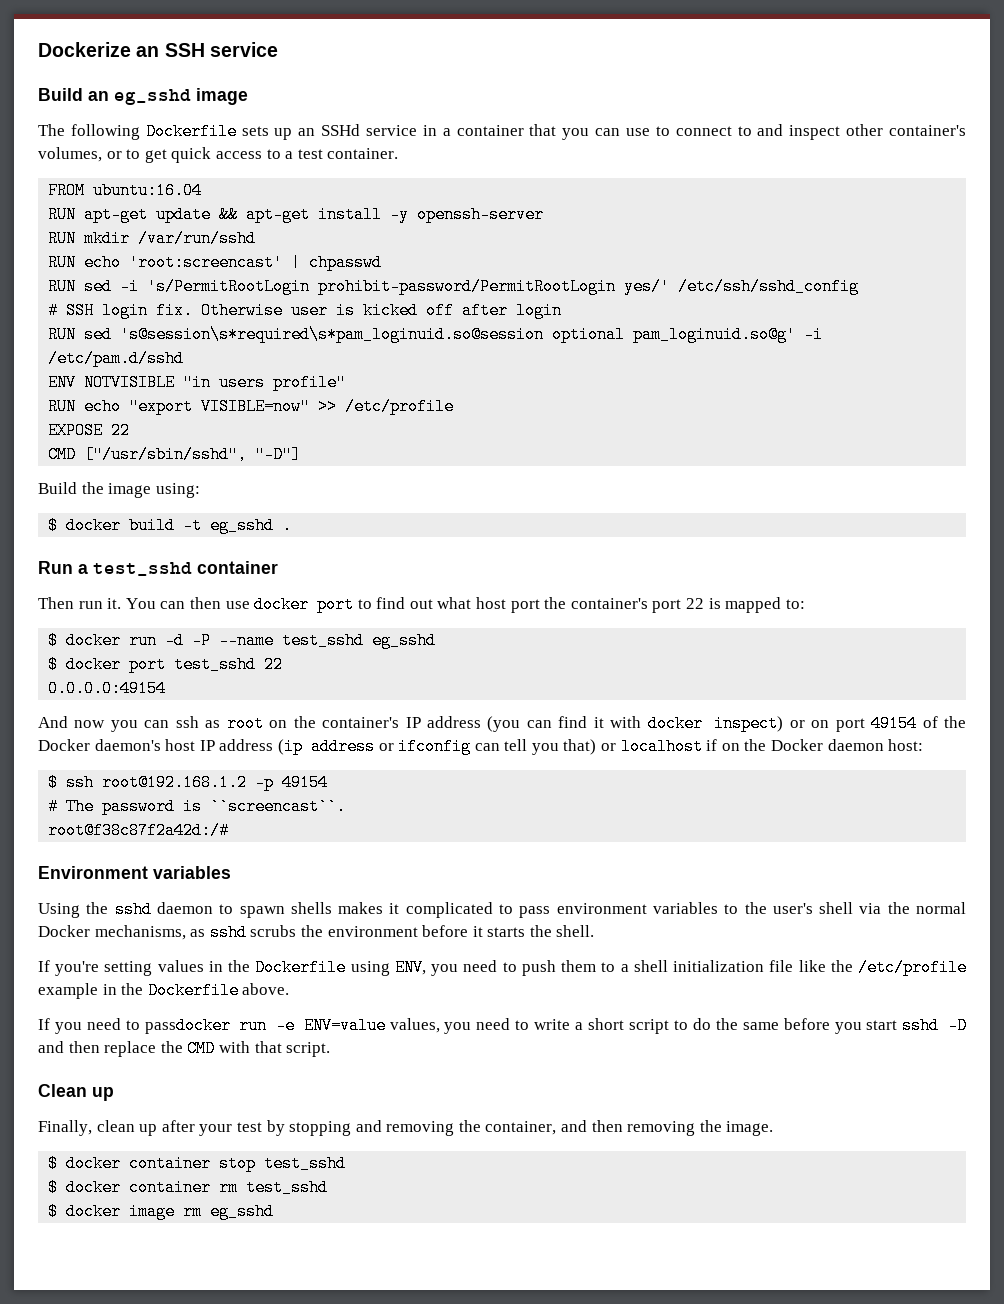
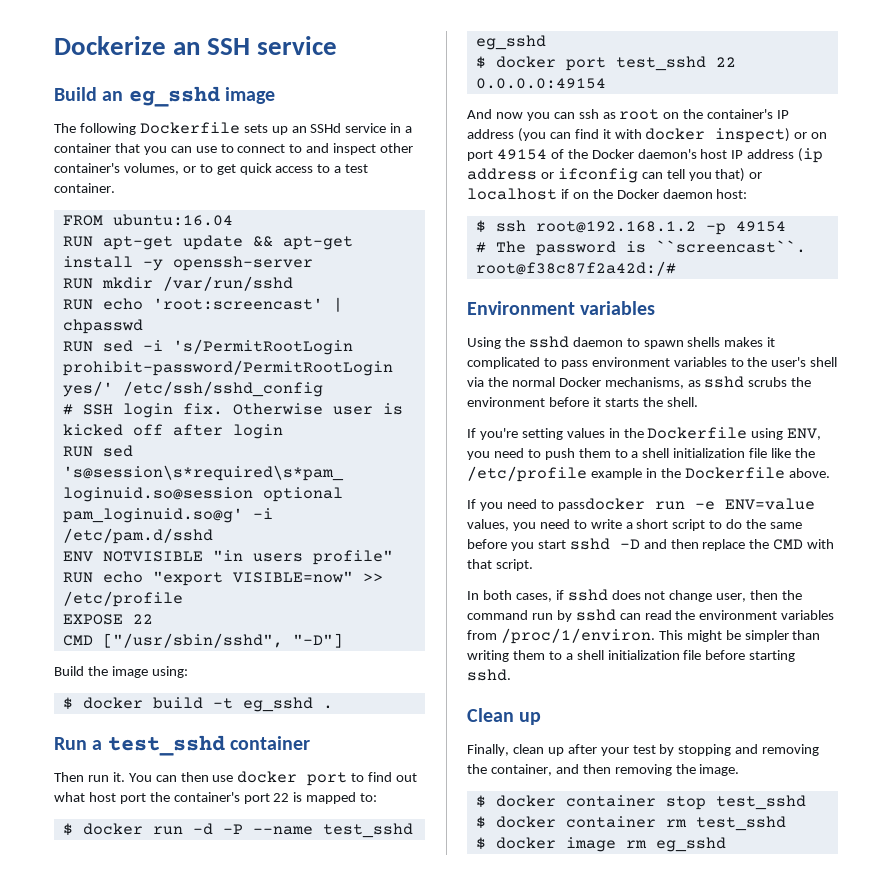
(331, 1049) none -> [467,589,803,602] [467,609,835,622] [467,628,821,644] [467,650,796,662] [467,669,511,681] // In both cases, if sshd does not change user, then the command run by sshd can read the environment variables from /proc/1/environ. This might be simpler than writing them to a shell initialization file before starting sshd.

